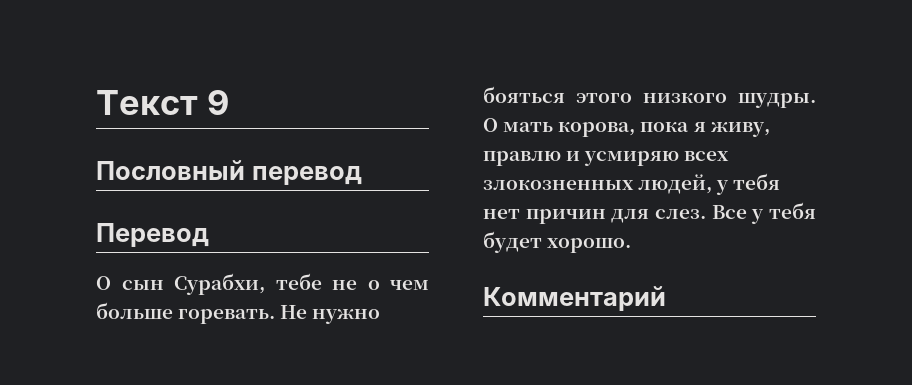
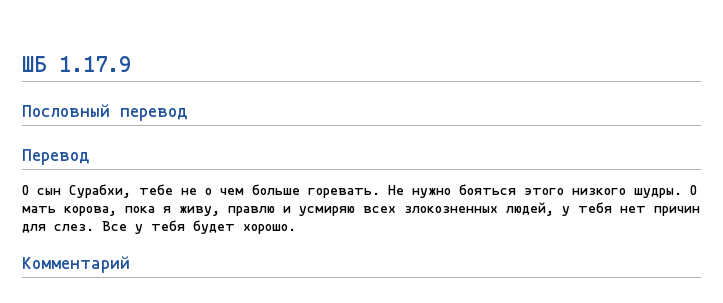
[96,89,230,115] Текст 9 -> [22,56,131,72] ШБ 1.17.9

